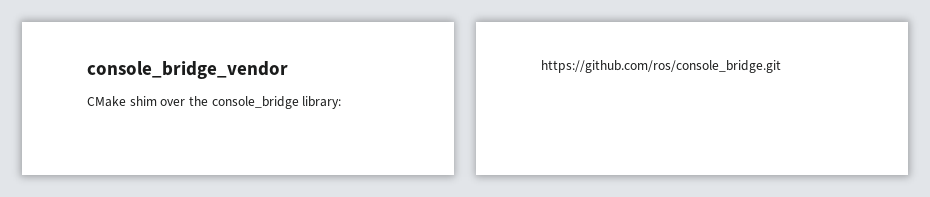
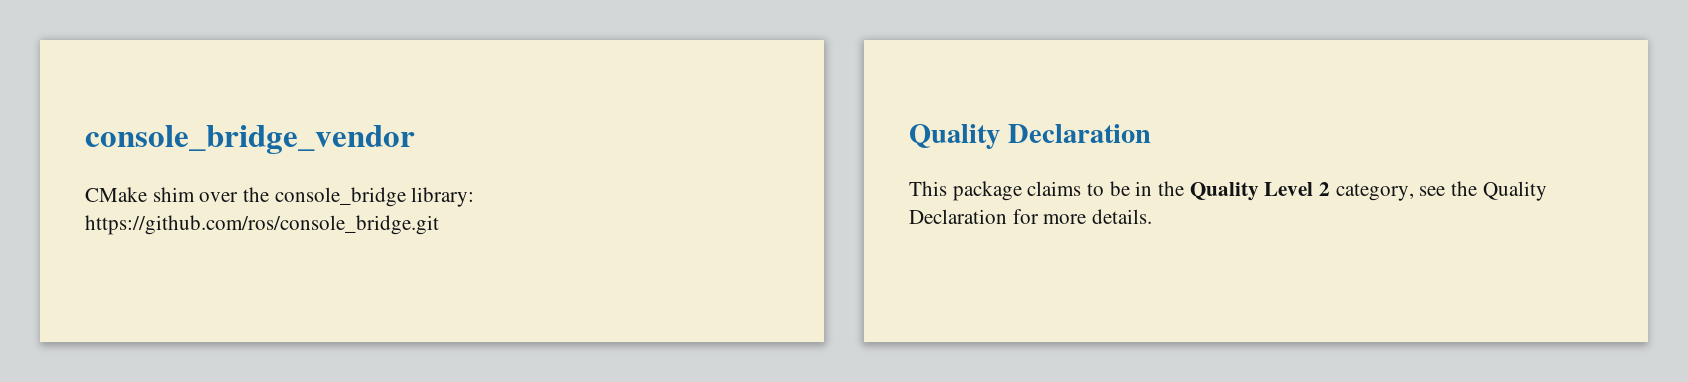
(781, 66) none -> [909,124,1151,149] [909,181,1547,201] [909,209,1153,224] // Quality Declaration // This package claims to be in the Quality Level 2 category, see the Quality Declaration for more details.

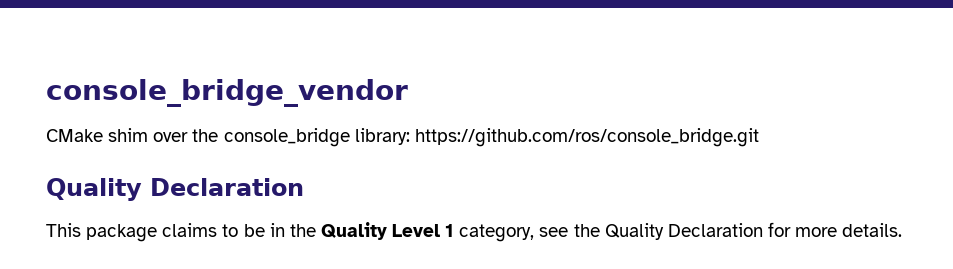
[1319,182,1331,196] 2 -> [445,224,455,237] 1

